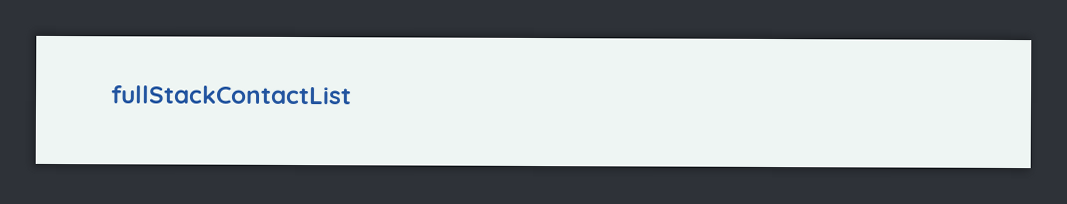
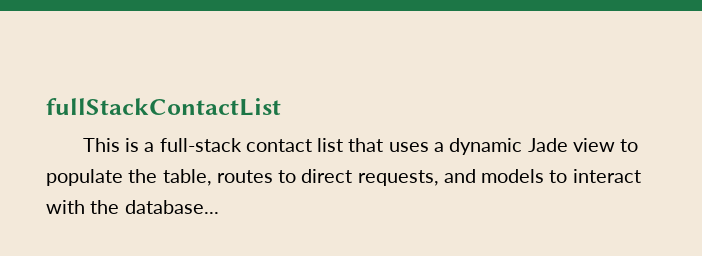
(352, 95) none -> [82,138,639,155] [46,169,641,186] [46,200,219,214] // This is a full-stack contact list that uses a dynamic Jade view to populate the table, routes to direct requests, and models to interact with the database...

